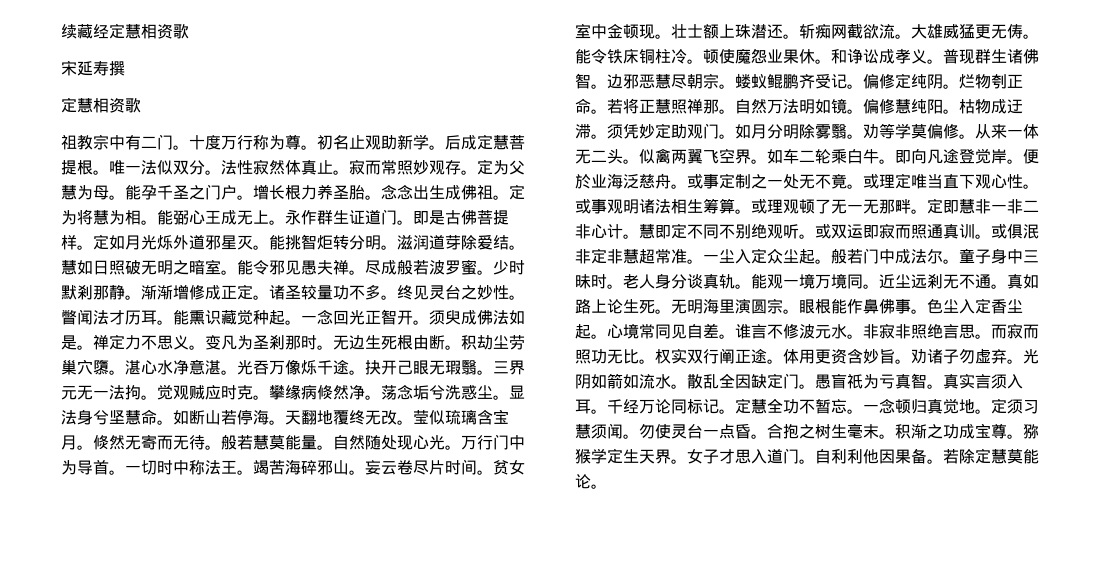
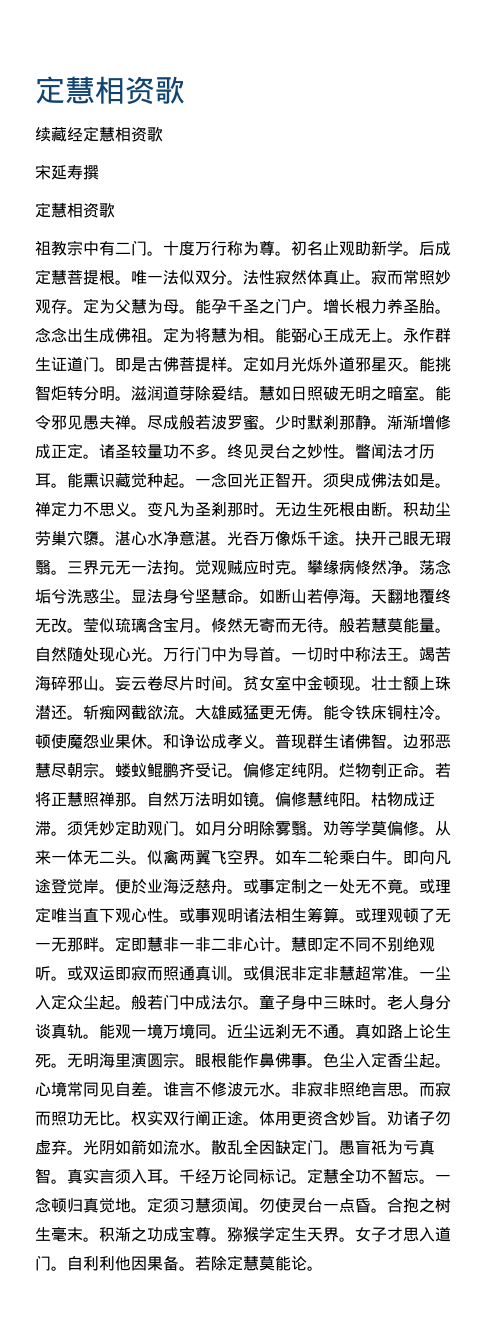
(61, 31) none -> [35,76,185,105] 定慧相资歌 //

